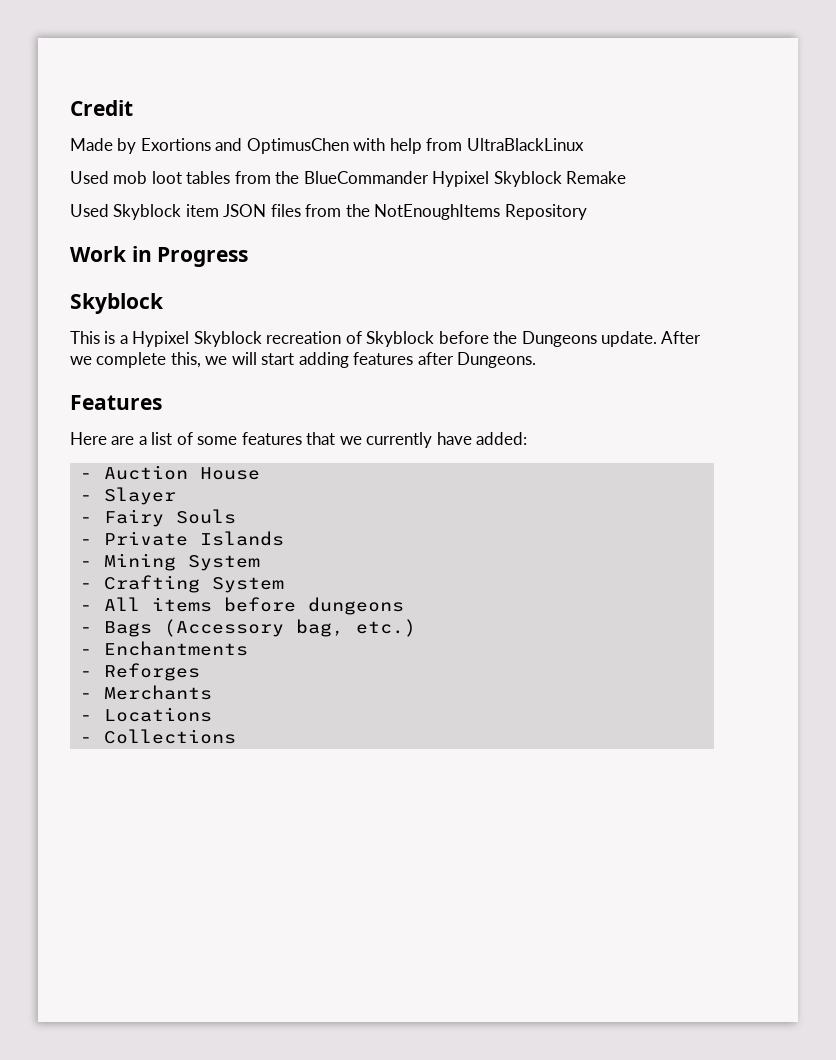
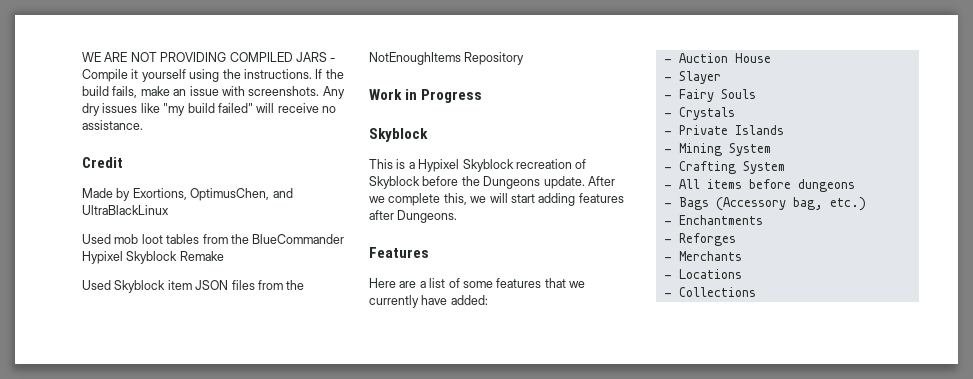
[70,100,133,116] [70,138,463,154] Credit // Made by Exortions and OptimusChen with help from -> [82,52,336,62] [82,69,344,82] [82,86,345,99] [82,103,336,116] [82,120,143,130] [82,157,123,168] [82,188,293,201] WE ARE NOT PROVIDING COMPILED JARS - Compile it yourself using the instructions. If the build fails, make an issue with screenshots. Any dry issues like "my build failed" will receive no assistance. // Credit // Made by Exortions, OptimusChen, and
(236, 516) none -> [663,107,735,120] // - Crystals

